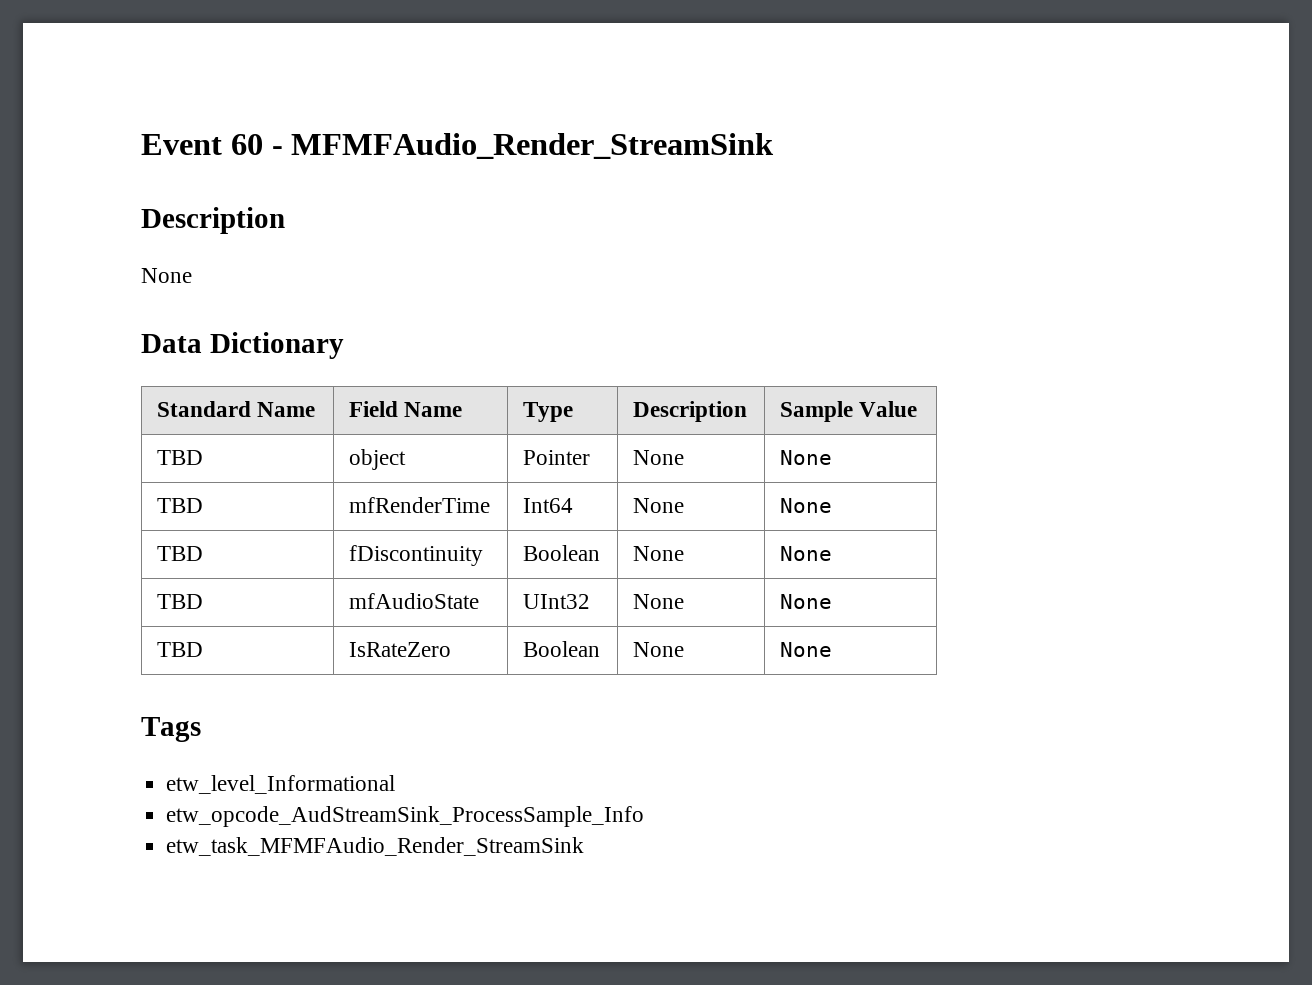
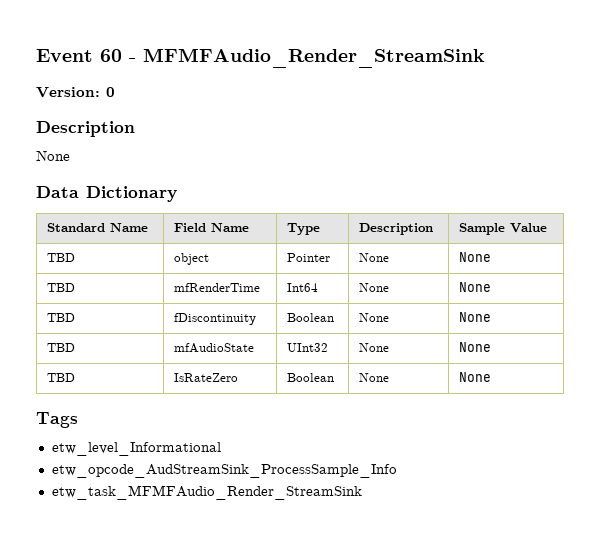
(775, 146) none -> [36,87,115,98] // Version: 0

